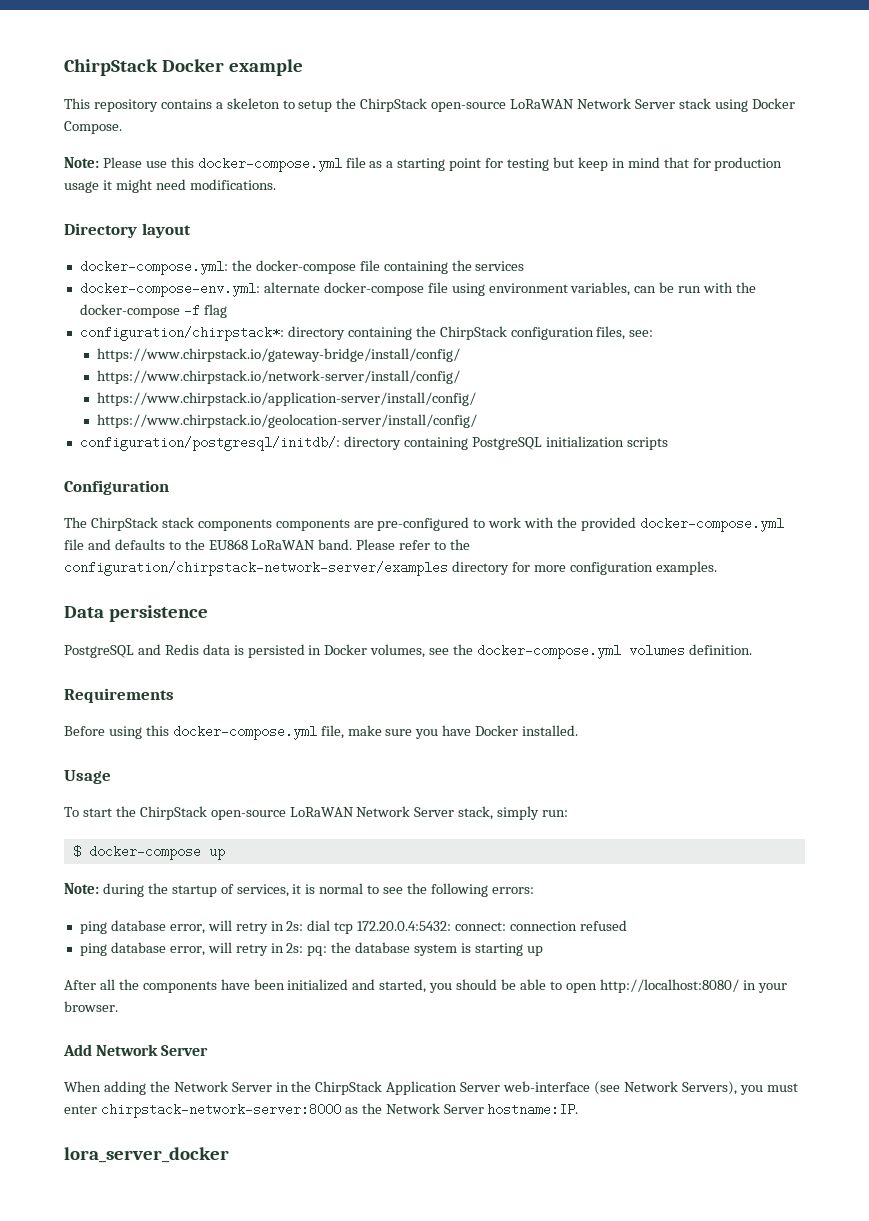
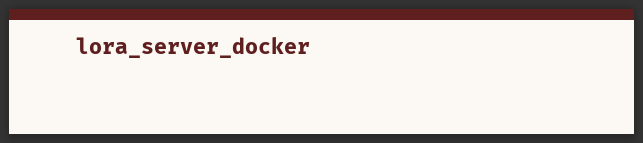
[64,59,303,76] [64,98,795,112] [64,121,122,134] [64,157,783,172] [64,179,276,193] [64,223,191,238] [79,260,525,275] [79,282,757,297] [79,304,227,318] [79,326,654,341] [96,348,460,362] [96,370,460,384] [96,392,476,406] [96,414,477,428] [79,436,668,451] [64,480,169,495] [64,517,784,532] [64,539,471,550] [64,561,717,576] [64,605,208,622] [64,644,752,659] [64,688,174,703] [64,725,579,740] [64,770,111,784] [64,806,569,820] [72,845,225,860] [64,883,534,897] [79,920,627,934] [79,942,543,956] [64,979,787,993] [64,1001,118,1012] [63,1044,209,1056] [64,1081,798,1095] [64,1103,579,1118] ChirpStack Docker example // This repository contains a skeleton to setup the ChirpStack open-source LoRaWAN Network Server stack using Docker Compose. // Note: Please use this docker-compose.yml file as a starting point for testing but keep in mind that for production usage it might need modifications. // Directory layout // docker-compose.yml: the docker-compose file containing the services // docker-compose-env.yml: alternate docker-compose file using environment variables, can be run with the docker-compose -f flag // configuration/chirpstack*: directory containing the ChirpStack configuration files, see: // https://www.chirpstack.io/gateway-bridge/install/config/ // https://www.chirpstack.io/network-server/install/config/ // https://www.chirpstack.io/application-server/install/config/ // https://www.chirpstack.io/geolocation-server/install/config/ // configuration/postgresql/initdb/: directory containing PostgreSQL initialization scripts // Configuration // The ChirpStack stack components components are pre-configured to work with the provided docker-compose.yml file and defaults to the EU868 LoRaWAN band. Please refer to the configuration/chirpstack-network-server/examples directory for more configuration examples. // Data persistence // PostgreSQL and Redis data is persisted in Docker volumes, see the docker-compose.yml volumes definition. // Requirements // Before using this docker-compose.yml file, make sure you have Docker installed. // Usage // To start the ChirpStack open-source LoRaWAN Network Server stack, simply run: // $ docker-compose up // Note: during the startup of services, it is normal to see the following errors: // ping database error, will retry in 2s: dial tcp 172.20.0.4:5432: connect: connection refused // ping database error, will retry in 2s: pq: the database system is starting up // After all the components have been initialized and started, you should be able to open http://localhost:8080/ in your browser. // Add Network Server // When adding the Network Server in the ChirpStack Application Server web-interface (see Network Servers), you must enter chirpstack-network-server:8000 as the Network Server hostname:IP. // -> (76, 47) none

